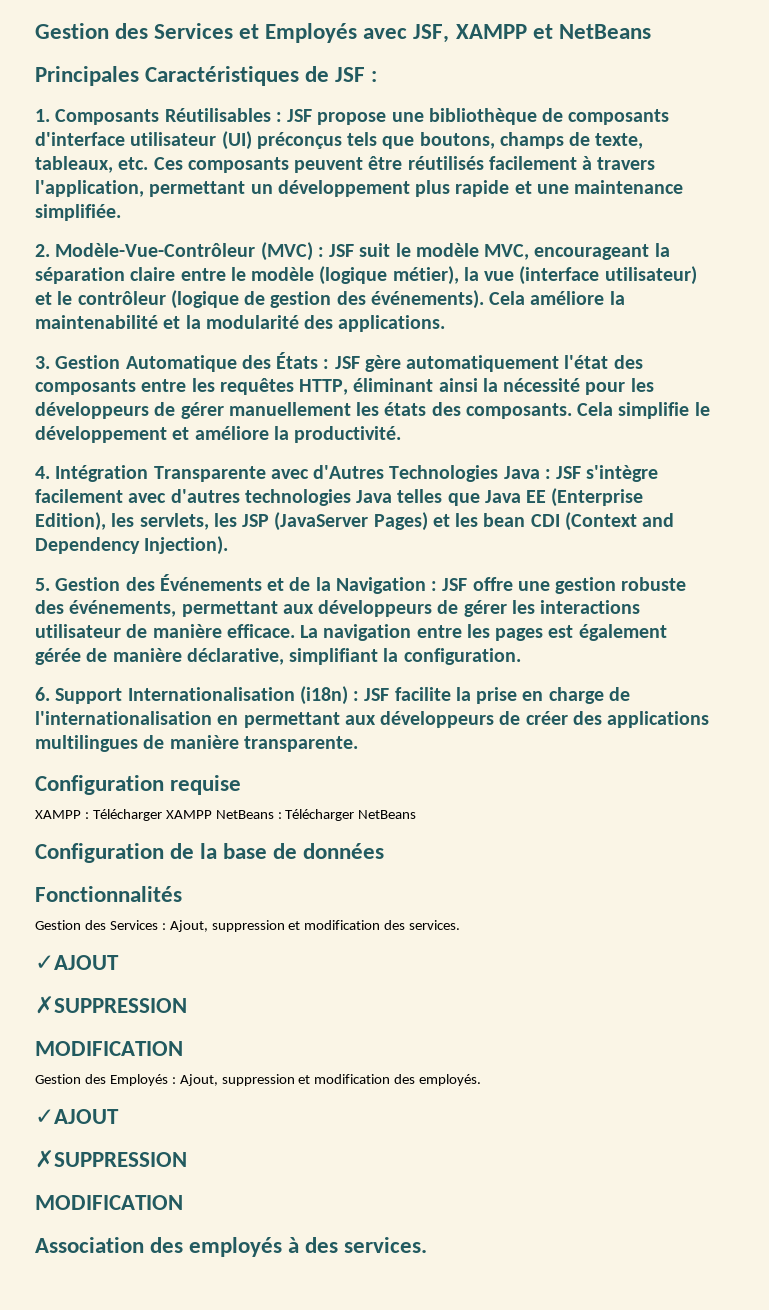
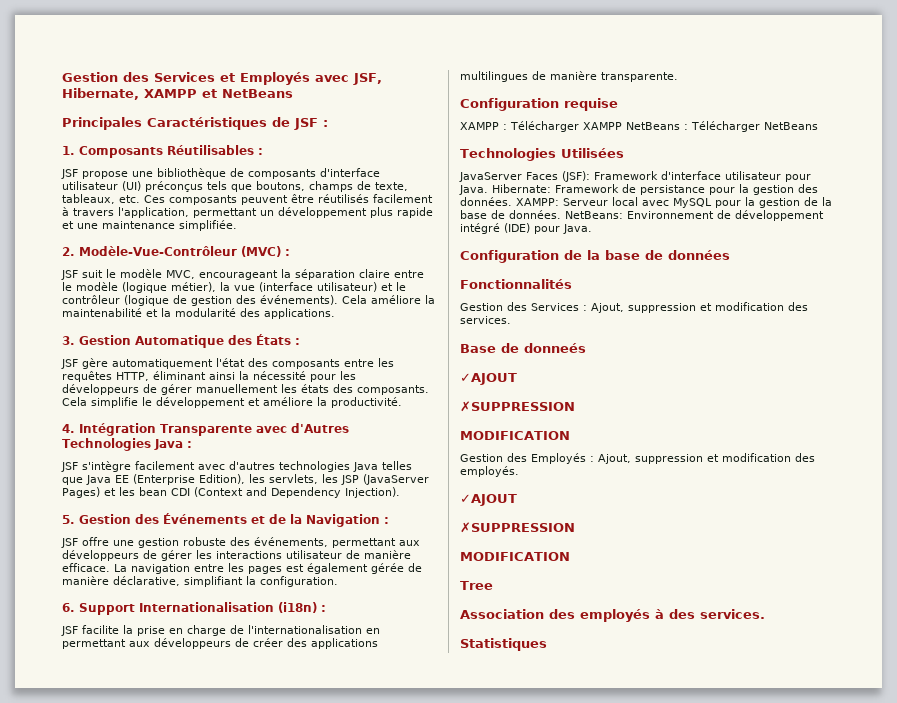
(450, 33) none -> [62,88,139,100] Hibernate,
(282, 117) none -> (263, 151) //
(324, 252) none -> (290, 252) //
(330, 364) none -> (300, 341) //
(551, 474) none -> (192, 444) //
(438, 586) none -> (389, 520) //
(360, 696) none -> (326, 608) //
(417, 814) none -> [460,148,624,161] [459,171,811,182] [459,184,818,195] [460,197,832,208] [460,210,824,221] [460,223,592,234] // Technologies Utilisées // JavaServer Faces (JSF): Framework d'interface utilisateur pour Java. Hibernate: Framework de persistance pour la gestion des données. XAMPP: Serveur local avec MySQL pour la gestion de la base de données. NetBeans: Environnement de développement intégré (IDE) pour Java.
(461, 925) none -> [460,343,586,353] // Base de donneés
(183, 1202) none -> [460,581,493,590] // Tree
(428, 1245) none -> [460,638,547,651] // Statistiques

